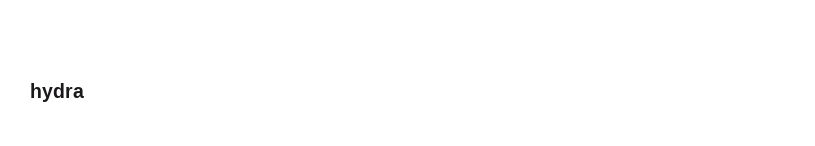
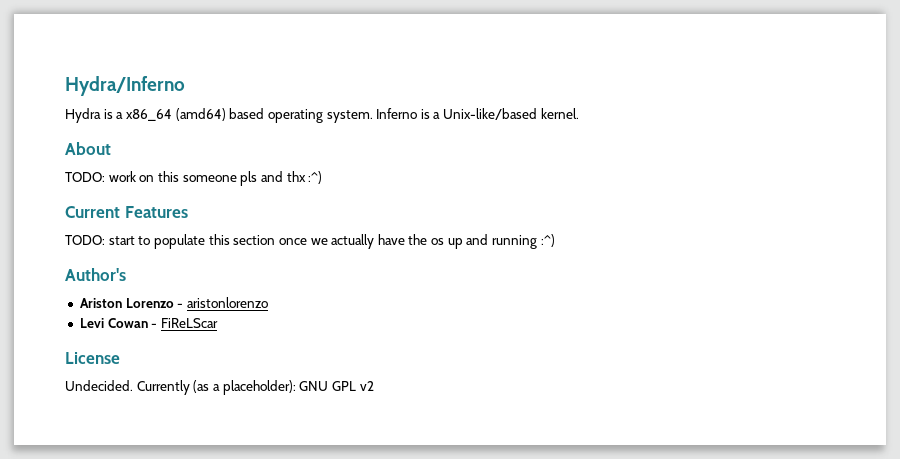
[30,83,84,102] hydra -> [65,76,185,96] [65,108,579,123] [65,142,111,155] [65,171,323,186] [65,206,188,218] [65,234,555,249] [65,268,126,281] [79,297,268,308] [79,318,218,328] [65,352,120,364] [65,380,374,395] Hydra/Inferno // Hydra is a x86_64 (amd64) based operating system. Inferno is a Unix-like/based kernel. // About // TODO: work on this someone pls and thx :^) // Current Features // TODO: start to populate this section once we actually have the os up and running :^) // Author's // Ariston Lorenzo - aristonlorenzo // Levi Cowan - FiReLScar // License // Undecided. Currently (as a placeholder): GNU GPL v2

